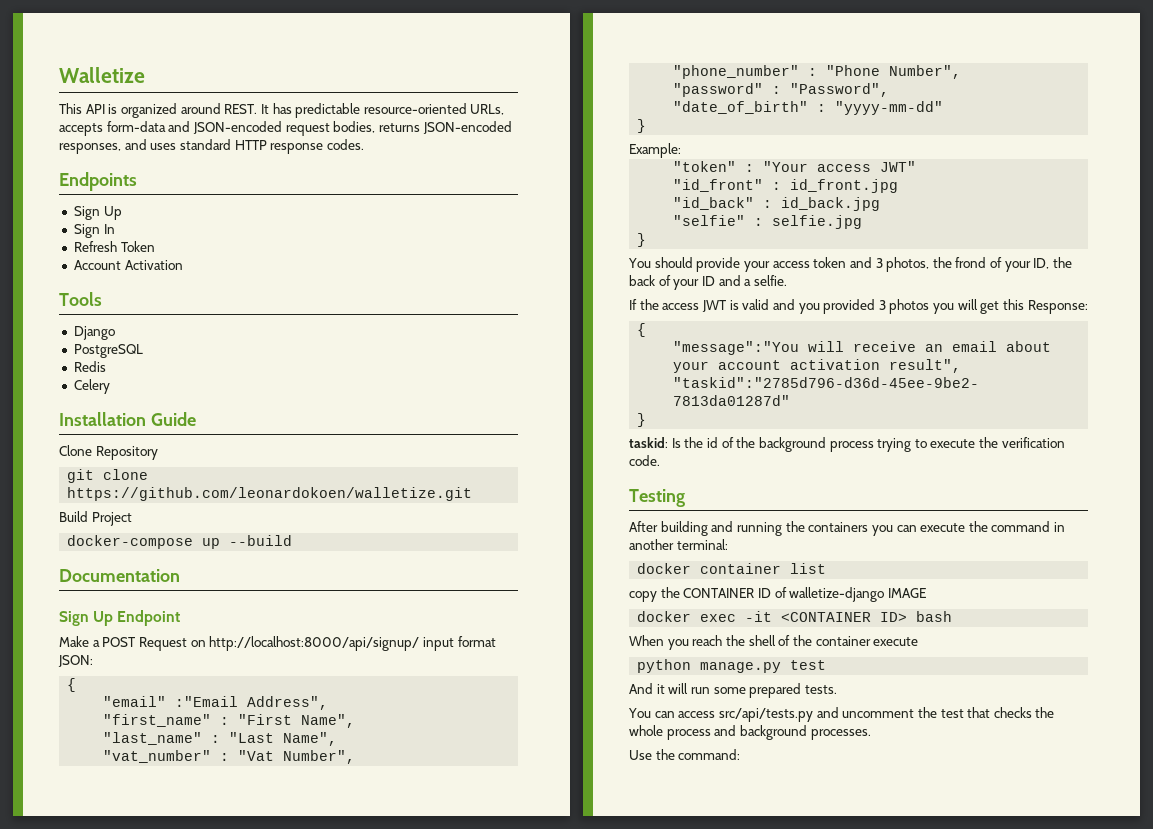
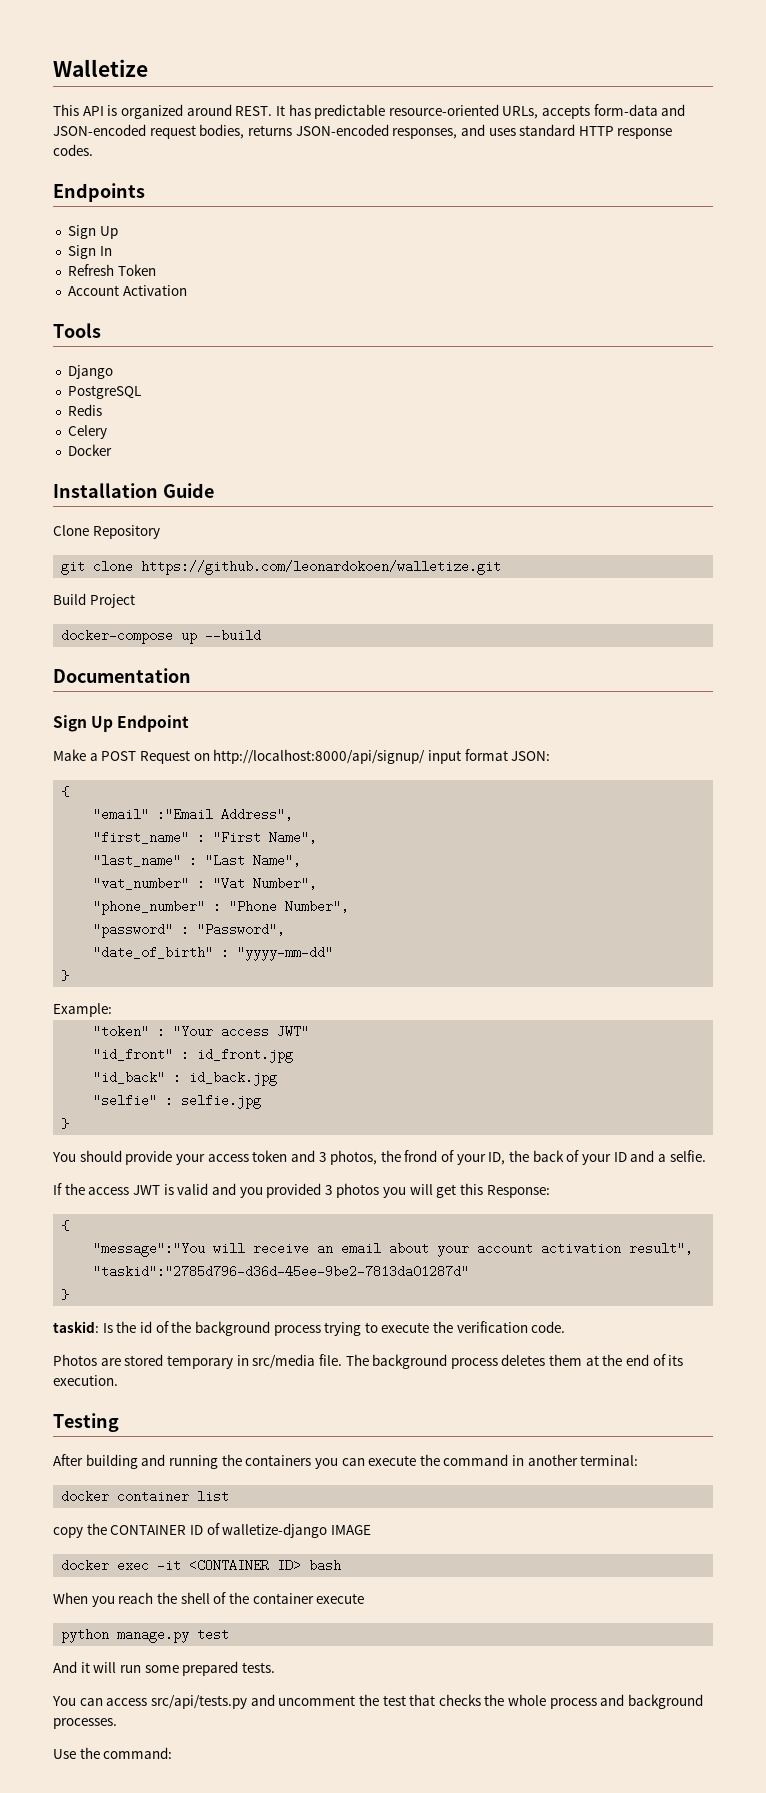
(110, 386) none -> [67,444,112,456] // Docker
(660, 460) none -> [53,1354,684,1369] [53,1375,118,1386] // Photos are stored temporary in src/media file. The background process deletes them at the end of its execution.

